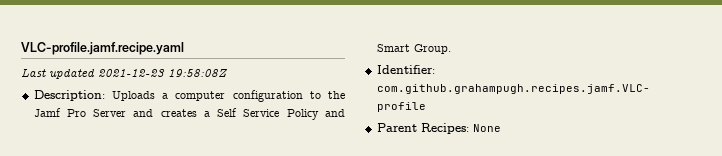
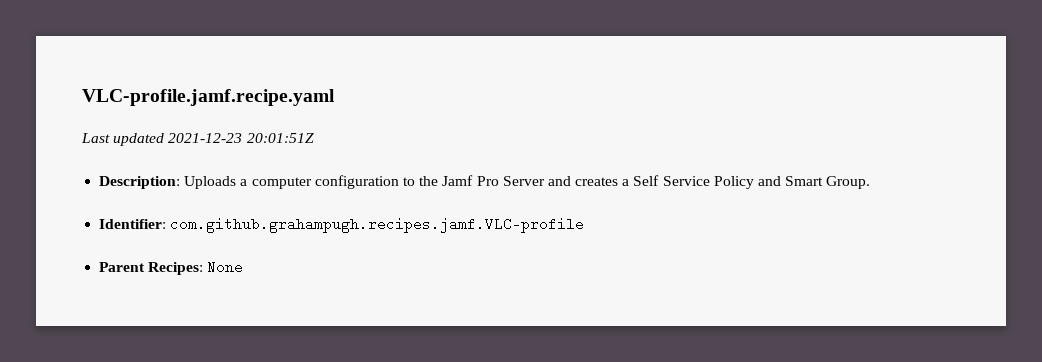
[168,69,227,77] 19:58:08Z -> [246,133,314,143] 20:01:51Z

